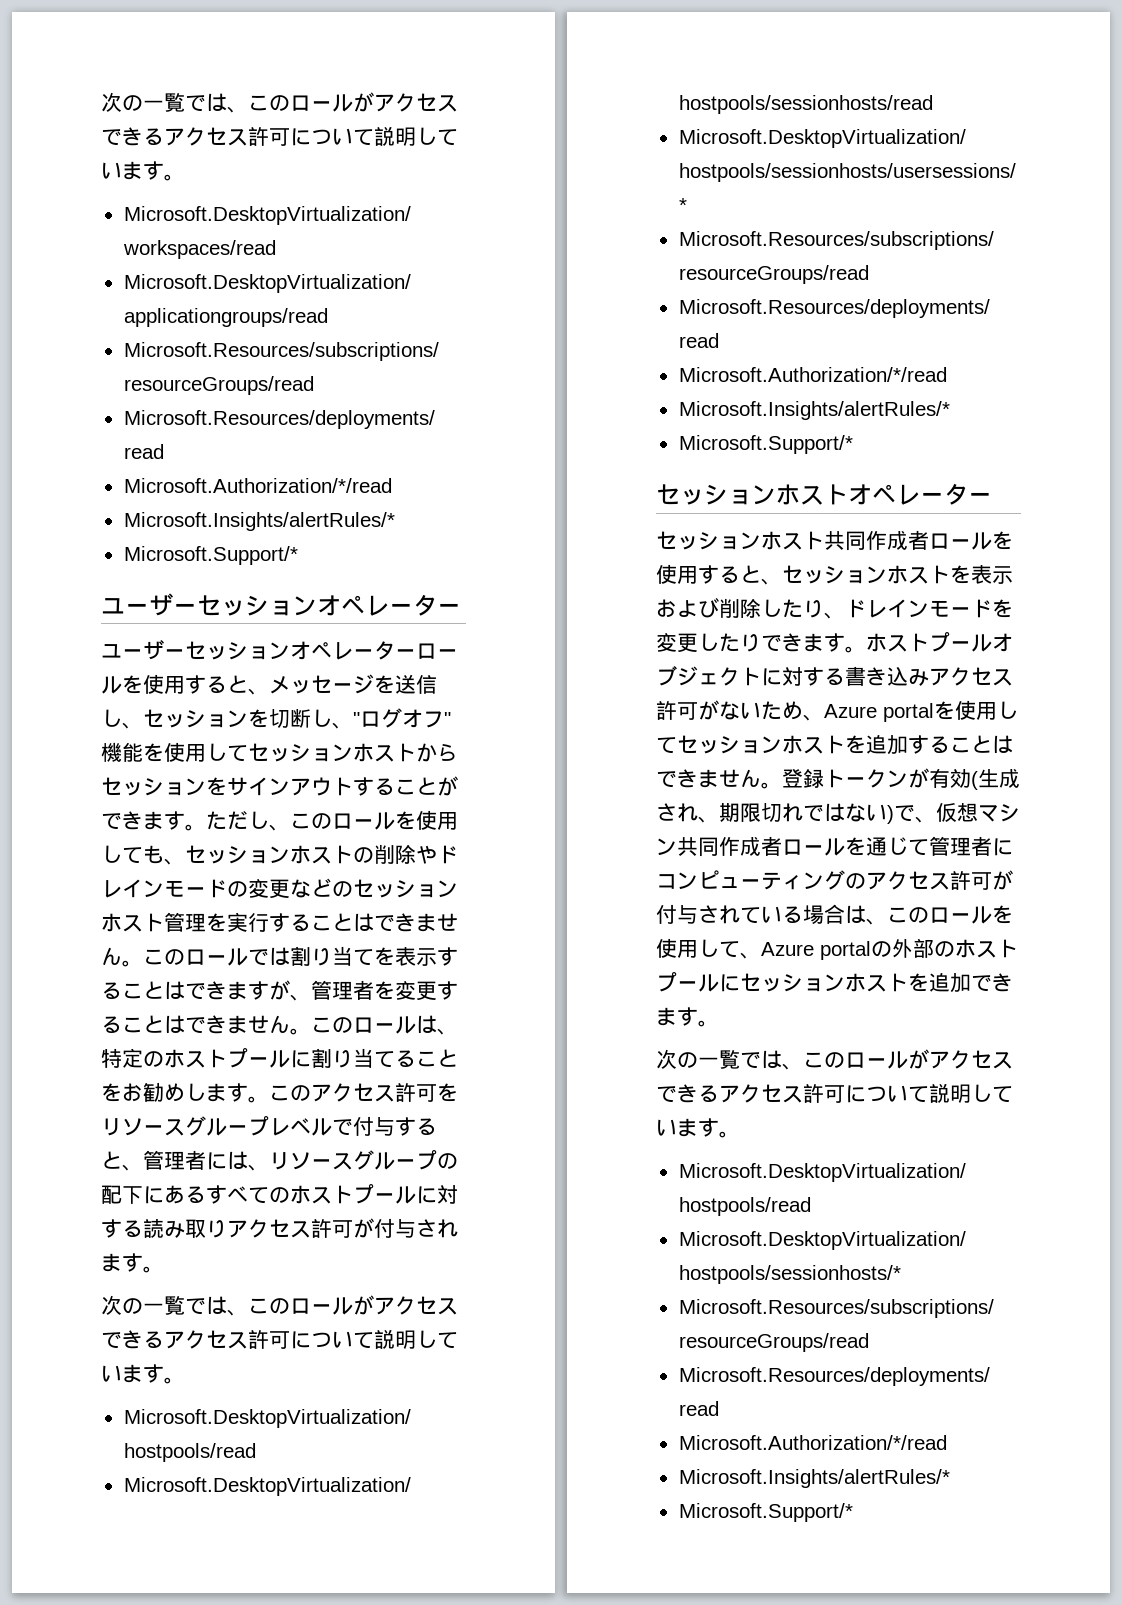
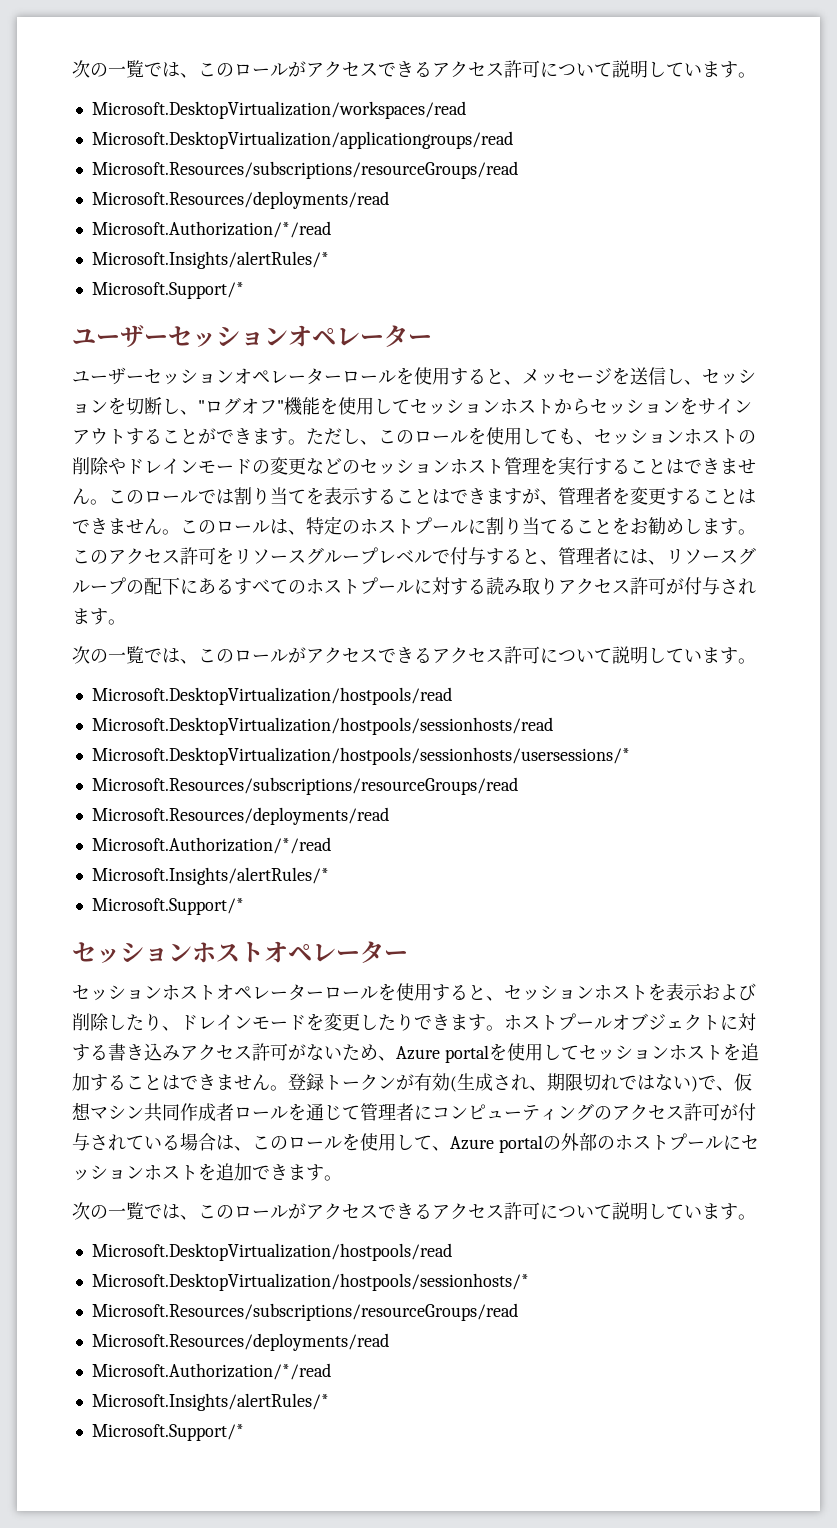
[824,530,929,551] 共同作成者 -> [216,984,324,1001] オペレーター

